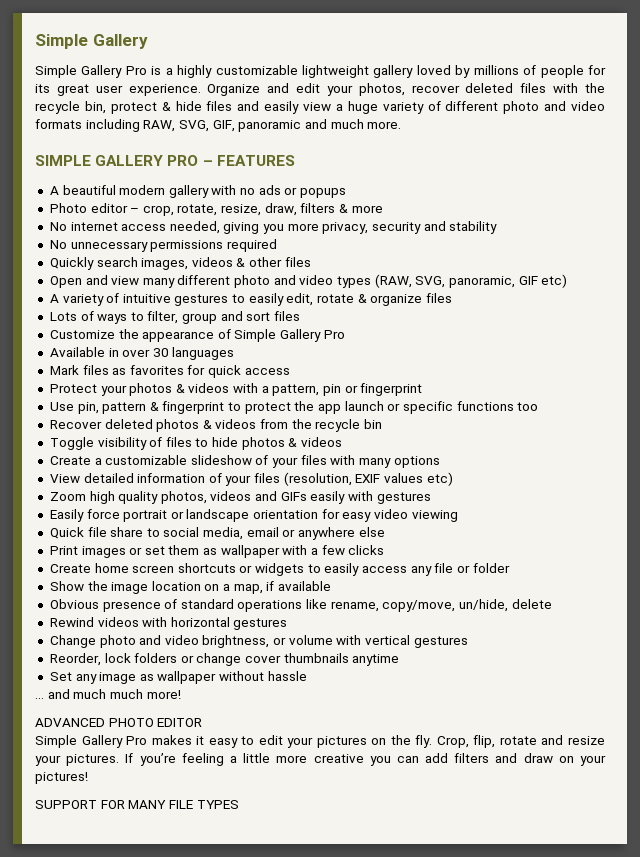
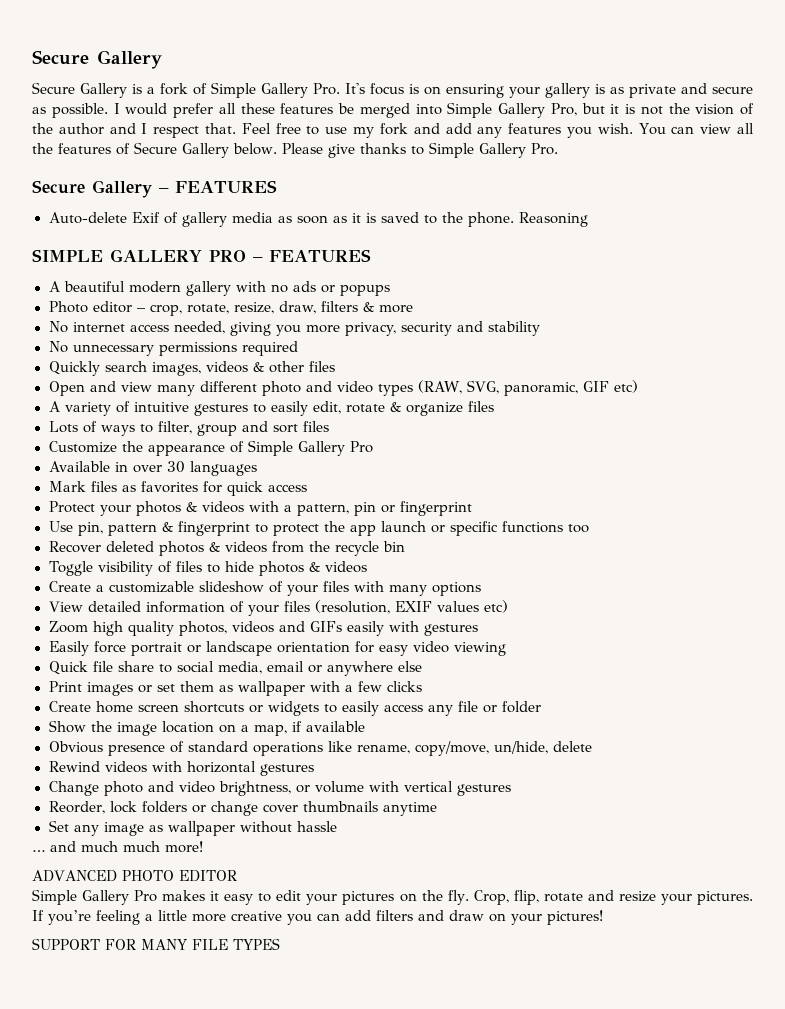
[35,34,148,49] [35,65,607,78] [35,83,606,96] [35,101,605,114] [35,119,402,132] Simple Gallery // Simple Gallery Pro is a highly customizable lightweight gallery loved by millions of people for its great user experience. Organize and edit your photos, recover deleted files with the recycle bin, protect & hide files and easily view a huge variety of different photo and video formats including RAW, SVG, GIF, panoramic and much more. -> [32,50,162,69] [32,82,753,98] [32,102,754,118] [32,123,754,138] [32,142,558,158] [32,180,277,198] [48,212,588,227] Secure Gallery // Secure Gallery is a fork of Simple Gallery Pro. It's focus is on ensuring your gallery is as private and secure as possible. I would prefer all these features be merged into Simple Gallery Pro, but it is not the vision of the author and I respect that. Feel free to use my fork and add any features you wish. You can view all the features of Secure Gallery below. Please give thanks to Simple Gallery Pro. // Secure Gallery – FEATURES // Auto-delete Exif of gallery media as soon as it is saved to the phone. Reasoning

